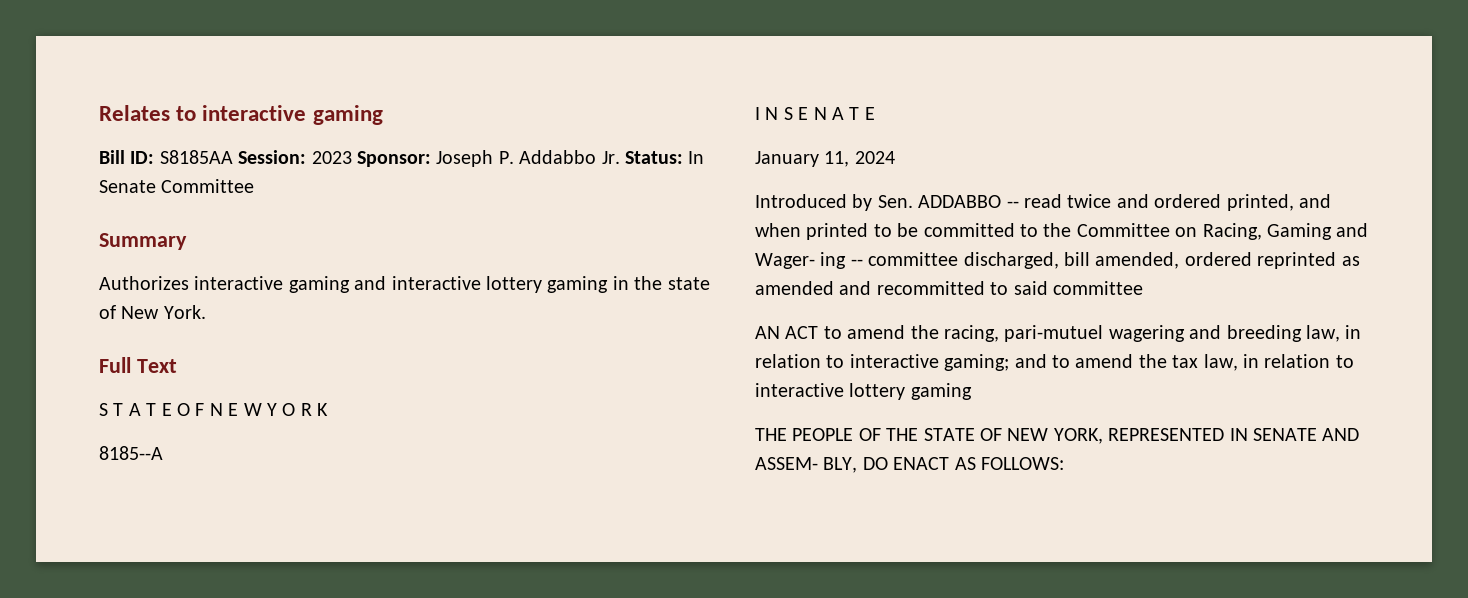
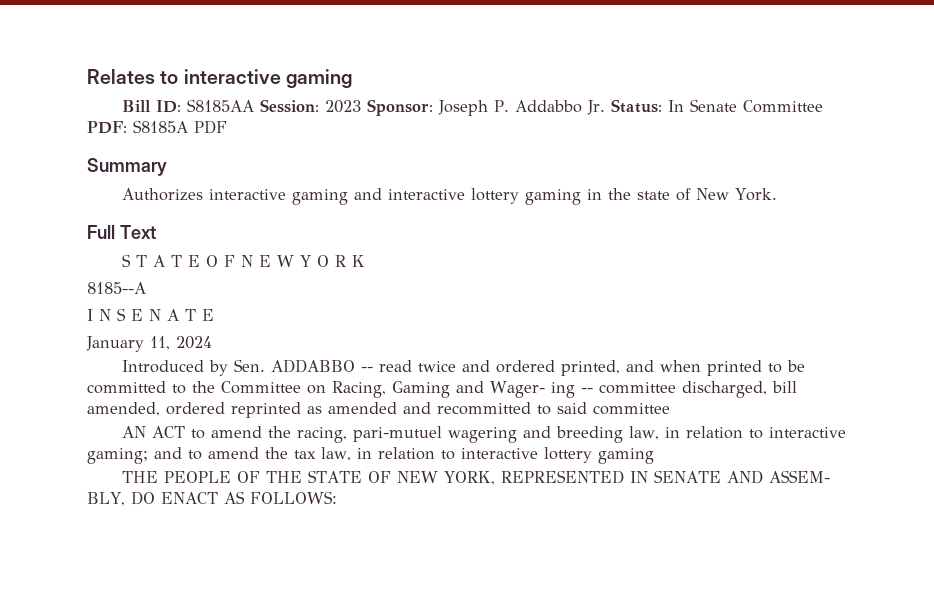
(255, 186) none -> [87,120,227,134] PDF: S8185A PDF

